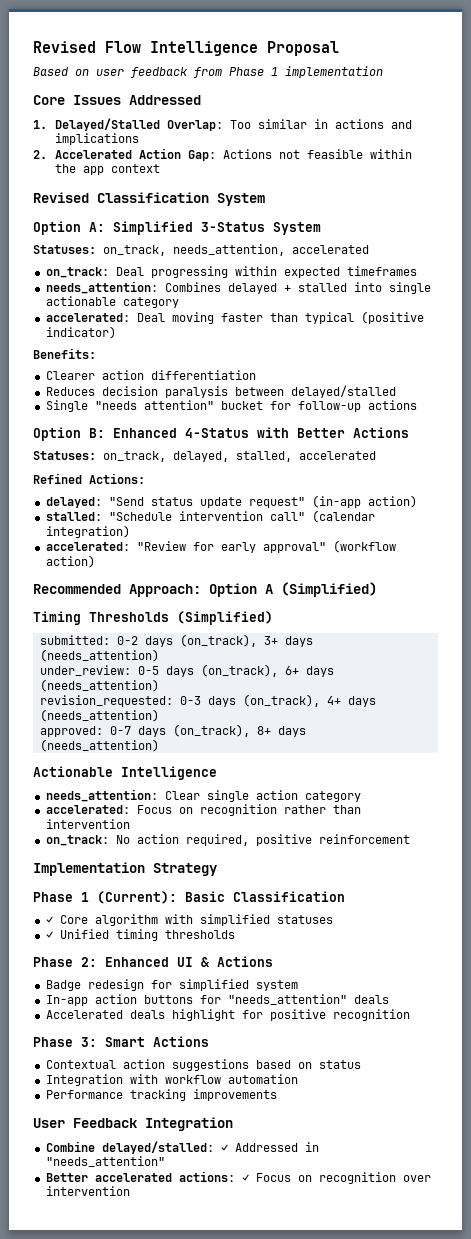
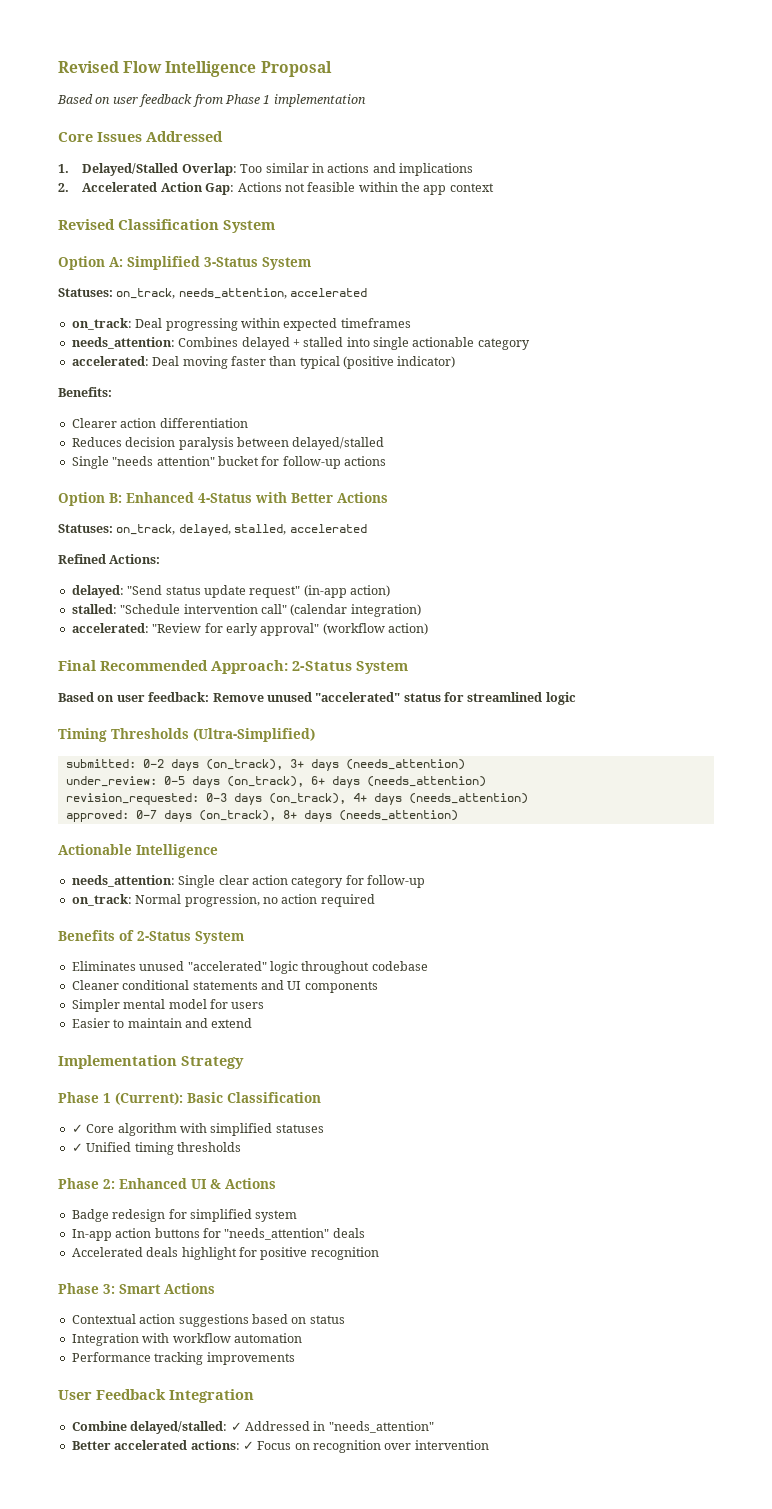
(95, 561) none -> [58,660,96,671] Final
[209,582,377,597] Option A (Simplified) -> [292,661,408,674] [58,692,576,705] 2-Status System // Based on user feedback: Remove unused "accelerated" status for streamlined logic
[177,611,273,625] (Simplified) -> [193,728,315,742] (Ultra-Simplified)
[164,790,249,802] Clear single -> [178,875,249,888] Single clear
[45,804,361,816] [45,819,130,829] [45,834,410,846] // accelerated: Focus on recognition rather than intervention // on_track: No action required, positive reinforcement -> [345,875,425,888] [71,894,375,907] [58,930,244,944] [71,961,428,974] [71,980,378,993] [71,999,265,1012] [71,1018,253,1028] for follow-up // on_track: Normal progression, no action required // Benefits of 2-Status System // Eliminates unused "accelerated" logic throughout codebase // Cleaner conditional statements and UI components // Simpler mental model for users // Easier to maintain and extend

